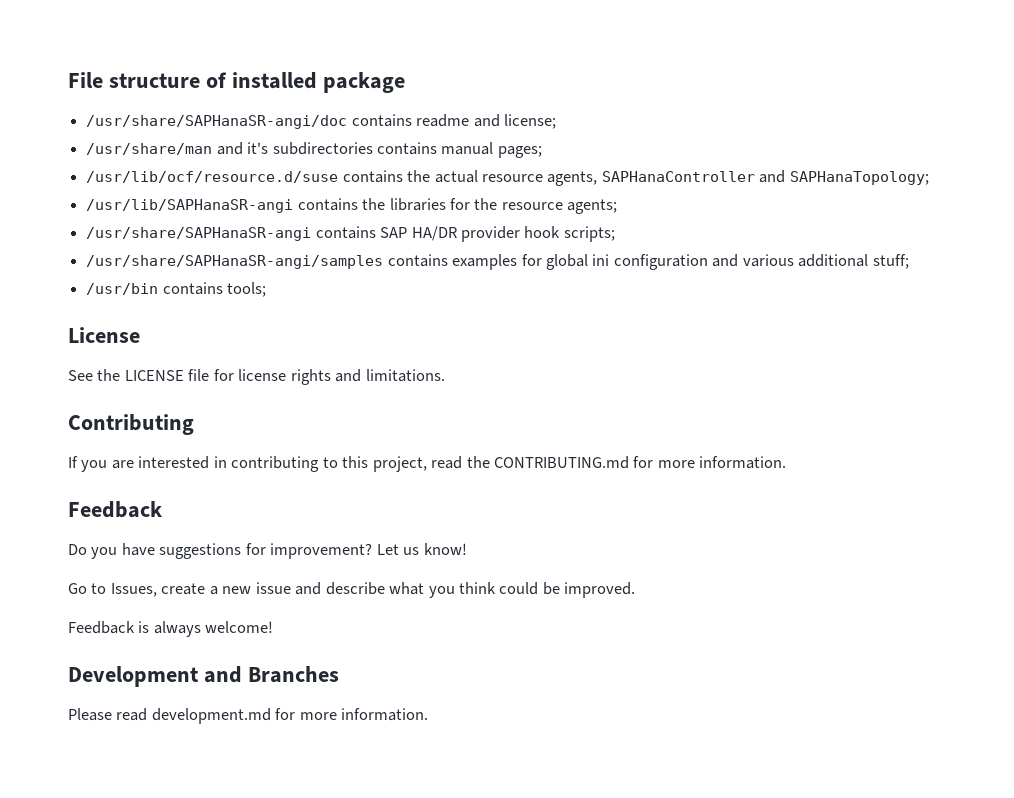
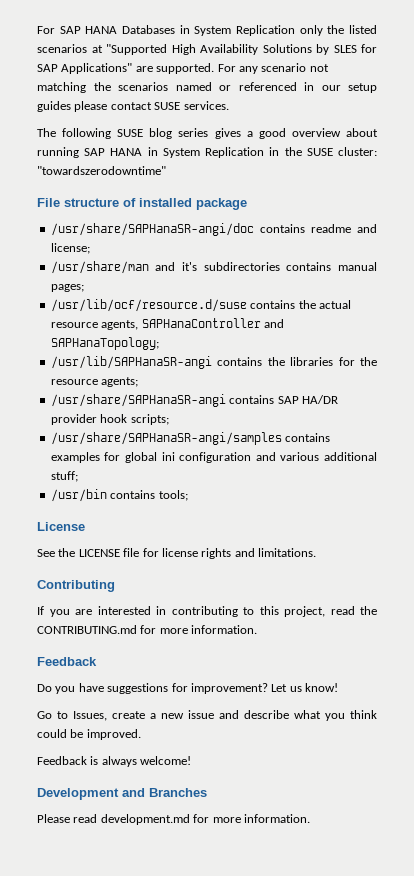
(68, 80) none -> [37,25,378,36] [37,44,377,55] [37,63,329,74] [37,82,377,93] [37,101,229,112] [37,128,378,139] [37,147,378,158] [37,166,166,175] For SAP HANA Databases in System Replication only the listed scenarios at "Supported High Availability Solutions by SLES for SAP Applications" are supported. For any scenario not matching the scenarios named or referenced in our setup guides please contact SUSE services. // The following SUSE blog series gives a good overview about running SAP HANA in System Replication in the SUSE cluster: "towardszerodowntime" //

